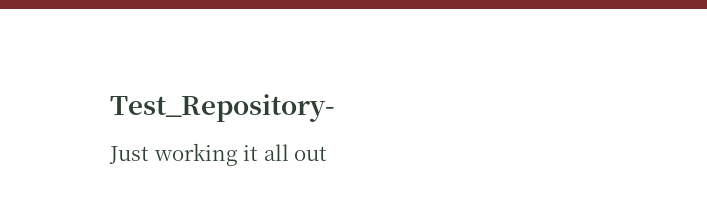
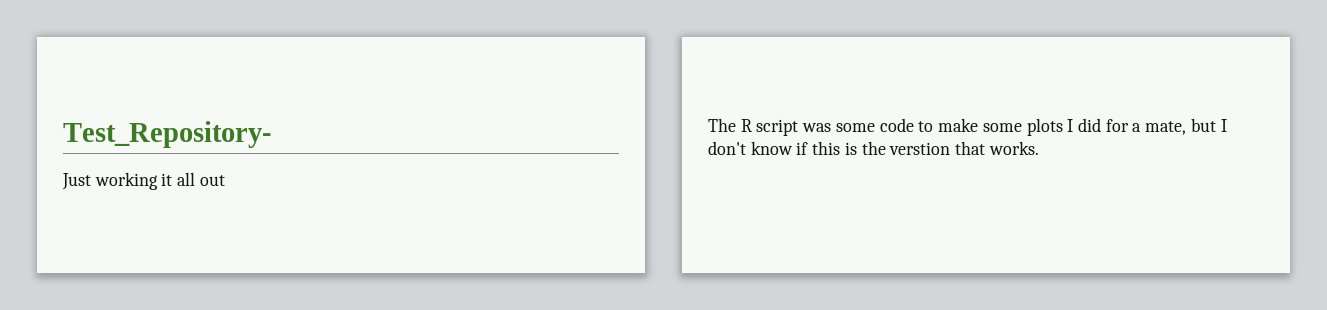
(328, 153) none -> [708,118,1227,136] [708,141,1039,155] // The R script was some code to make some plots I did for a mate, but I don't know if this is the verstion that works.

